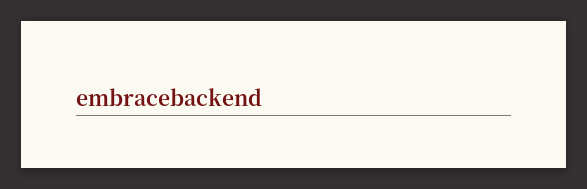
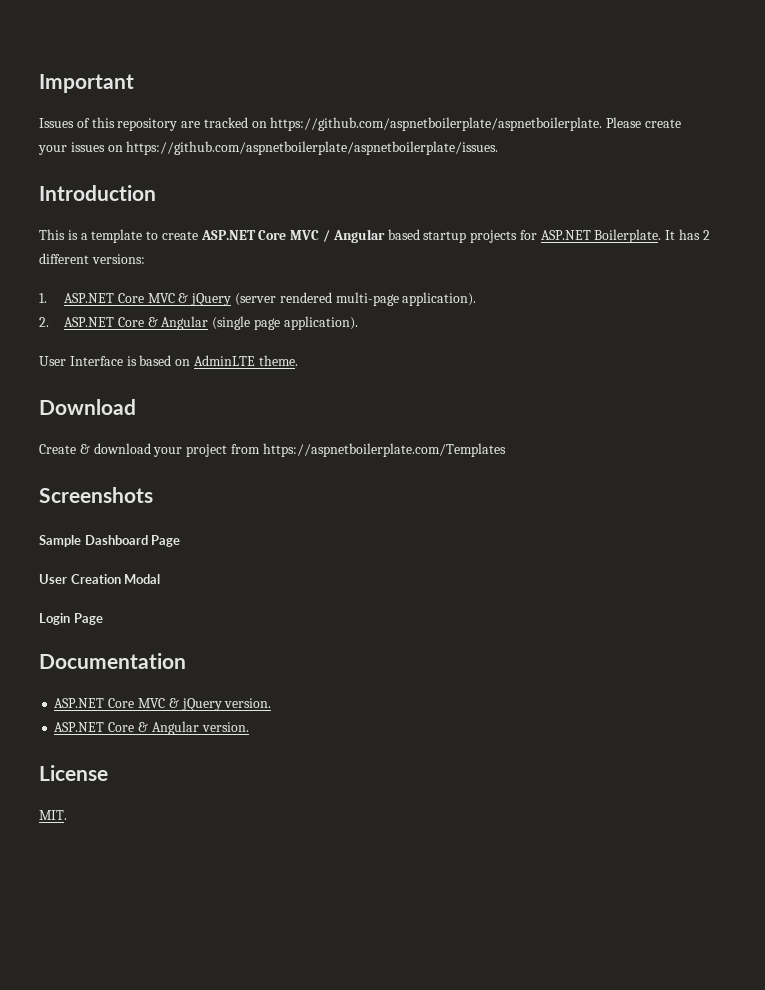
[76,88,262,106] embracebackend -> [39,74,134,93] [39,117,682,131] [38,141,499,155] [39,185,156,201] [39,229,710,243] [39,253,145,264] [39,292,477,306] [39,316,358,330] [39,355,298,366] [39,399,136,415] [39,443,506,457] [39,487,153,503] [39,535,181,547] [39,574,161,584] [39,613,103,625] [39,653,186,669] [54,698,272,711] [54,721,249,735] [39,765,108,781] [39,810,67,820] Important // Issues of this repository are tracked on https://github.com/aspnetboilerplate/aspnetboilerplate. Please create your issues on https://github.com/aspnetboilerplate/aspnetboilerplate/issues. // Introduction // This is a template to create ASP.NET Core MVC / Angular based startup projects for ASP.NET Boilerplate. It has 2 different versions: // 1. ASP.NET Core MVC & jQuery (server rendered multi-page application). // 2. ASP.NET Core & Angular (single page application). // User Interface is based on AdminLTE theme. // Download // Create & download your project from https://aspnetboilerplate.com/Templates // Screenshots // Sample Dashboard Page // User Creation Modal // Login Page // Documentation // ASP.NET Core MVC & jQuery version. // ASP.NET Core & Angular version. // License // MIT.

